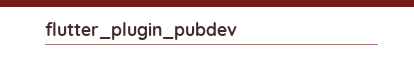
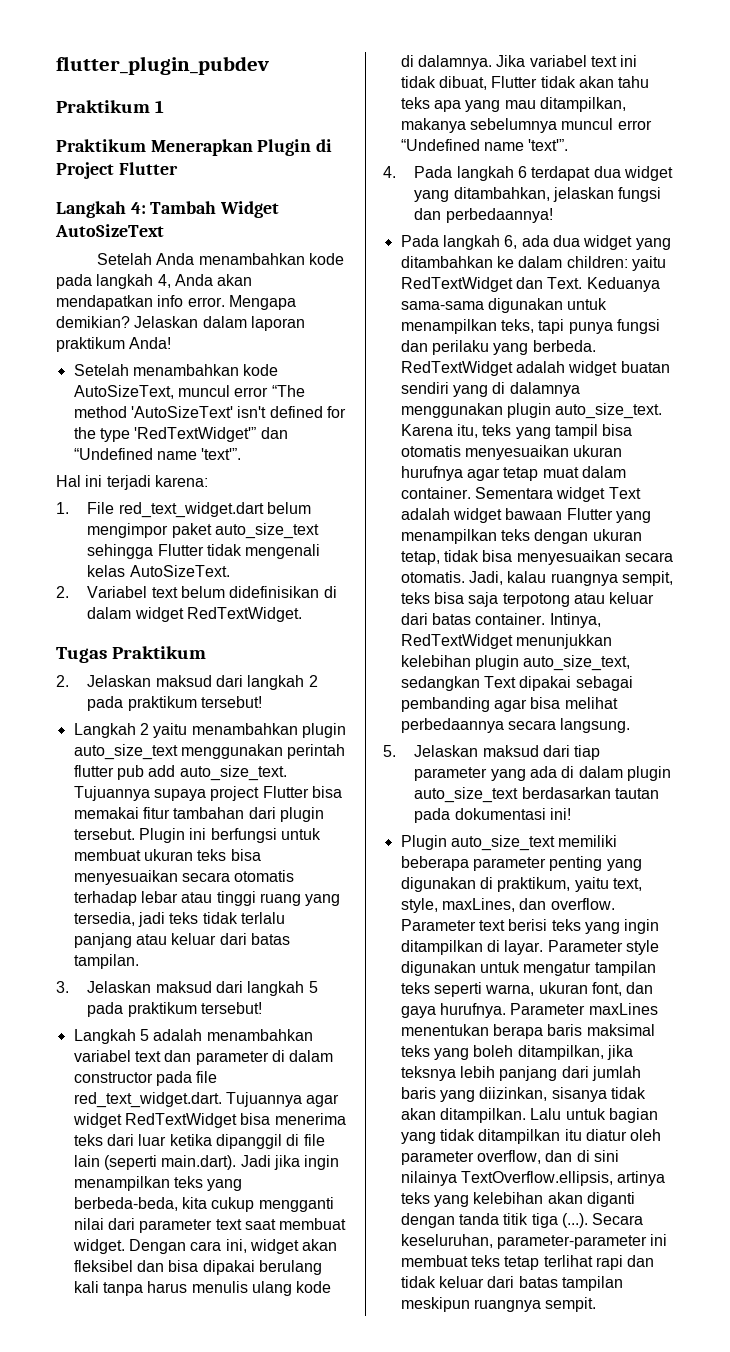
(237, 31) none -> [56,100,165,113] [56,139,333,156] [56,162,178,179] [56,201,280,218] [55,224,164,237] [97,253,345,265] [56,274,253,289] [56,295,296,310] [56,316,305,331] [56,337,172,352] [73,364,279,376] [73,385,305,399] [73,406,346,418] [73,427,288,442] [73,448,242,460] [56,475,208,490] [56,502,312,518] [87,523,320,539] [87,544,321,559] [87,565,230,577] [56,586,337,598] [87,607,303,622] [56,646,207,663] [56,675,318,690] [87,696,263,711] [73,723,346,738] [73,744,346,760] [73,765,287,781] [73,786,342,801] [73,807,324,822] [73,828,321,843] [73,849,261,861] [73,870,295,885] [73,891,341,906] [73,912,285,927] [73,933,290,948] [73,954,139,969] [56,981,318,996] [87,1002,263,1017] [73,1029,313,1044] [73,1050,334,1065] [73,1071,218,1086] [73,1092,340,1108] [72,1113,346,1128] [73,1134,325,1149] [73,1155,340,1170] [73,1176,243,1191] [73,1197,334,1212] [73,1218,347,1233] [72,1239,338,1254] [73,1260,322,1275] [73,1281,332,1296] [400,55,638,70] [400,76,650,90] [400,97,626,112] [400,118,652,133] [400,139,569,151] [383,166,673,181] [414,187,662,202] [414,208,553,223] [400,235,671,250] [400,256,666,271] [400,277,660,292] [400,298,608,313] [400,319,660,334] [400,340,596,355] [400,361,670,376] [400,382,580,397] [400,403,663,419] [400,424,633,439] [400,445,623,460] [400,466,626,481] [400,487,641,502] [400,508,651,523] [400,529,642,544] [400,550,673,565] [400,571,673,586] [400,592,655,607] [400,613,601,628] [400,634,612,649] [400,655,631,671] [400,676,633,691] [400,697,618,712] [400,718,631,733] [383,745,601,760] [414,766,671,781] [414,787,660,803] [414,808,572,823] [400,835,618,851] [400,856,642,871] [400,877,642,892] [400,898,615,913] [400,919,660,934] [400,940,659,955] [400,961,656,976] [400,982,654,997] [400,1003,658,1018] [400,1024,655,1039] [400,1045,633,1060] [400,1066,641,1081] [400,1087,646,1102] [400,1108,658,1123] [400,1129,662,1144] [400,1150,619,1165] [400,1171,666,1186] [400,1192,635,1207] [400,1213,644,1228] [400,1234,668,1249] [400,1255,655,1270] [400,1276,623,1291] [400,1297,597,1312] // Praktikum 1 // Praktikum Menerapkan Plugin di Project Flutter // Langkah 4: Tambah Widget AutoSizeText // Setelah Anda menambahkan kode pada langkah 4, Anda akan mendapatkan info error. Mengapa demikian? Jelaskan dalam laporan praktikum Anda! // Setelah menambahkan kode AutoSizeText, muncul error “The method 'AutoSizeText' isn't defined for the type 'RedTextWidget'” dan “Undefined name 'text'”. // Hal ini terjadi karena: // 1. File red_text_widget.dart belum mengimpor paket auto_size_text sehingga Flutter tidak mengenali kelas AutoSizeText. // 2. Variabel text belum didefinisikan di dalam widget RedTextWidget. // Tugas Praktikum // 2. Jelaskan maksud dari langkah 2 pada praktikum tersebut! // Langkah 2 yaitu menambahkan plugin auto_size_text menggunakan perintah flutter pub add auto_size_text. Tujuannya supaya project Flutter bisa memakai fitur tambahan dari plugin tersebut. Plugin ini berfungsi untuk membuat ukuran teks bisa menyesuaikan secara otomatis terhadap lebar atau tinggi ruang yang tersedia, jadi teks tidak terlalu panjang atau keluar dari batas tampilan. // 3. Jelaskan maksud dari langkah 5 pada praktikum tersebut! // Langkah 5 adalah menambahkan variabel text dan parameter di dalam constructor pada file red_text_widget.dart. Tujuannya agar widget RedTextWidget bisa menerima teks dari luar ketika dipanggil di file lain (seperti main.dart). Jadi jika ingin menampilkan teks yang berbeda-beda, kita cukup mengganti nilai dari parameter text saat membuat widget. Dengan cara ini, widget akan fleksibel dan bisa dipakai berulang kali tanpa harus menulis ulang kode di dalamnya. Jika variabel text ini tidak dibuat, Flutter tidak akan tahu teks apa yang mau ditampilkan, makanya sebelumnya muncul error “Undefined name 'text'”. // 4. Pada langkah 6 terdapat dua widget yang ditambahkan, jelaskan fungsi dan perbedaannya! // Pada langkah 6, ada dua widget yang ditambahkan ke dalam children: yaitu RedTextWidget dan Text. Keduanya sama-sama digunakan untuk menampilkan teks, tapi punya fungsi dan perilaku yang berbeda. RedTextWidget adalah widget buatan sendiri yang di dalamnya menggunakan plugin auto_size_text. Karena itu, teks yang tampil bisa otomatis menyesuaikan ukuran hurufnya agar tetap muat dalam container. Sementara widget Text adalah widget bawaan Flutter yang menampilkan teks dengan ukuran tetap, tidak bisa menyesuaikan secara otomatis. Jadi, kalau ruangnya sempit, teks bisa saja terpotong atau keluar dari batas container. Intinya, RedTextWidget menunjukkan kelebihan plugin auto_size_text, sedangkan Text dipakai sebagai pembanding agar bisa melihat perbedaannya secara langsung. // 5. Jelaskan maksud dari tiap parameter yang ada di dalam plugin auto_size_text berdasarkan tautan pada dokumentasi ini! // Plugin auto_size_text memiliki beberapa parameter penting yang digunakan di praktikum, yaitu text, style, maxLines, dan overflow. Parameter text berisi teks yang ingin ditampilkan di layar. Parameter style digunakan untuk mengatur tampilan teks seperti warna, ukuran font, dan gaya hurufnya. Parameter maxLines menentukan berapa baris maksimal teks yang boleh ditampilkan, jika teksnya lebih panjang dari jumlah baris yang diizinkan, sisanya tidak akan ditampilkan. Lalu untuk bagian yang tidak ditampilkan itu diatur oleh parameter overflow, dan di sini nilainya TextOverflow.ellipsis, artinya teks yang kelebihan akan diganti dengan tanda titik tiga (...). Secara keseluruhan, parameter-parameter ini membuat teks tetap terlihat rapi dan tidak keluar dari batas tampilan meskipun ruangnya sempit.

